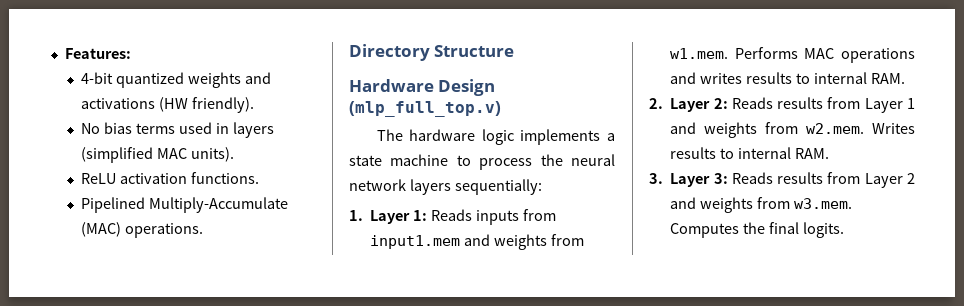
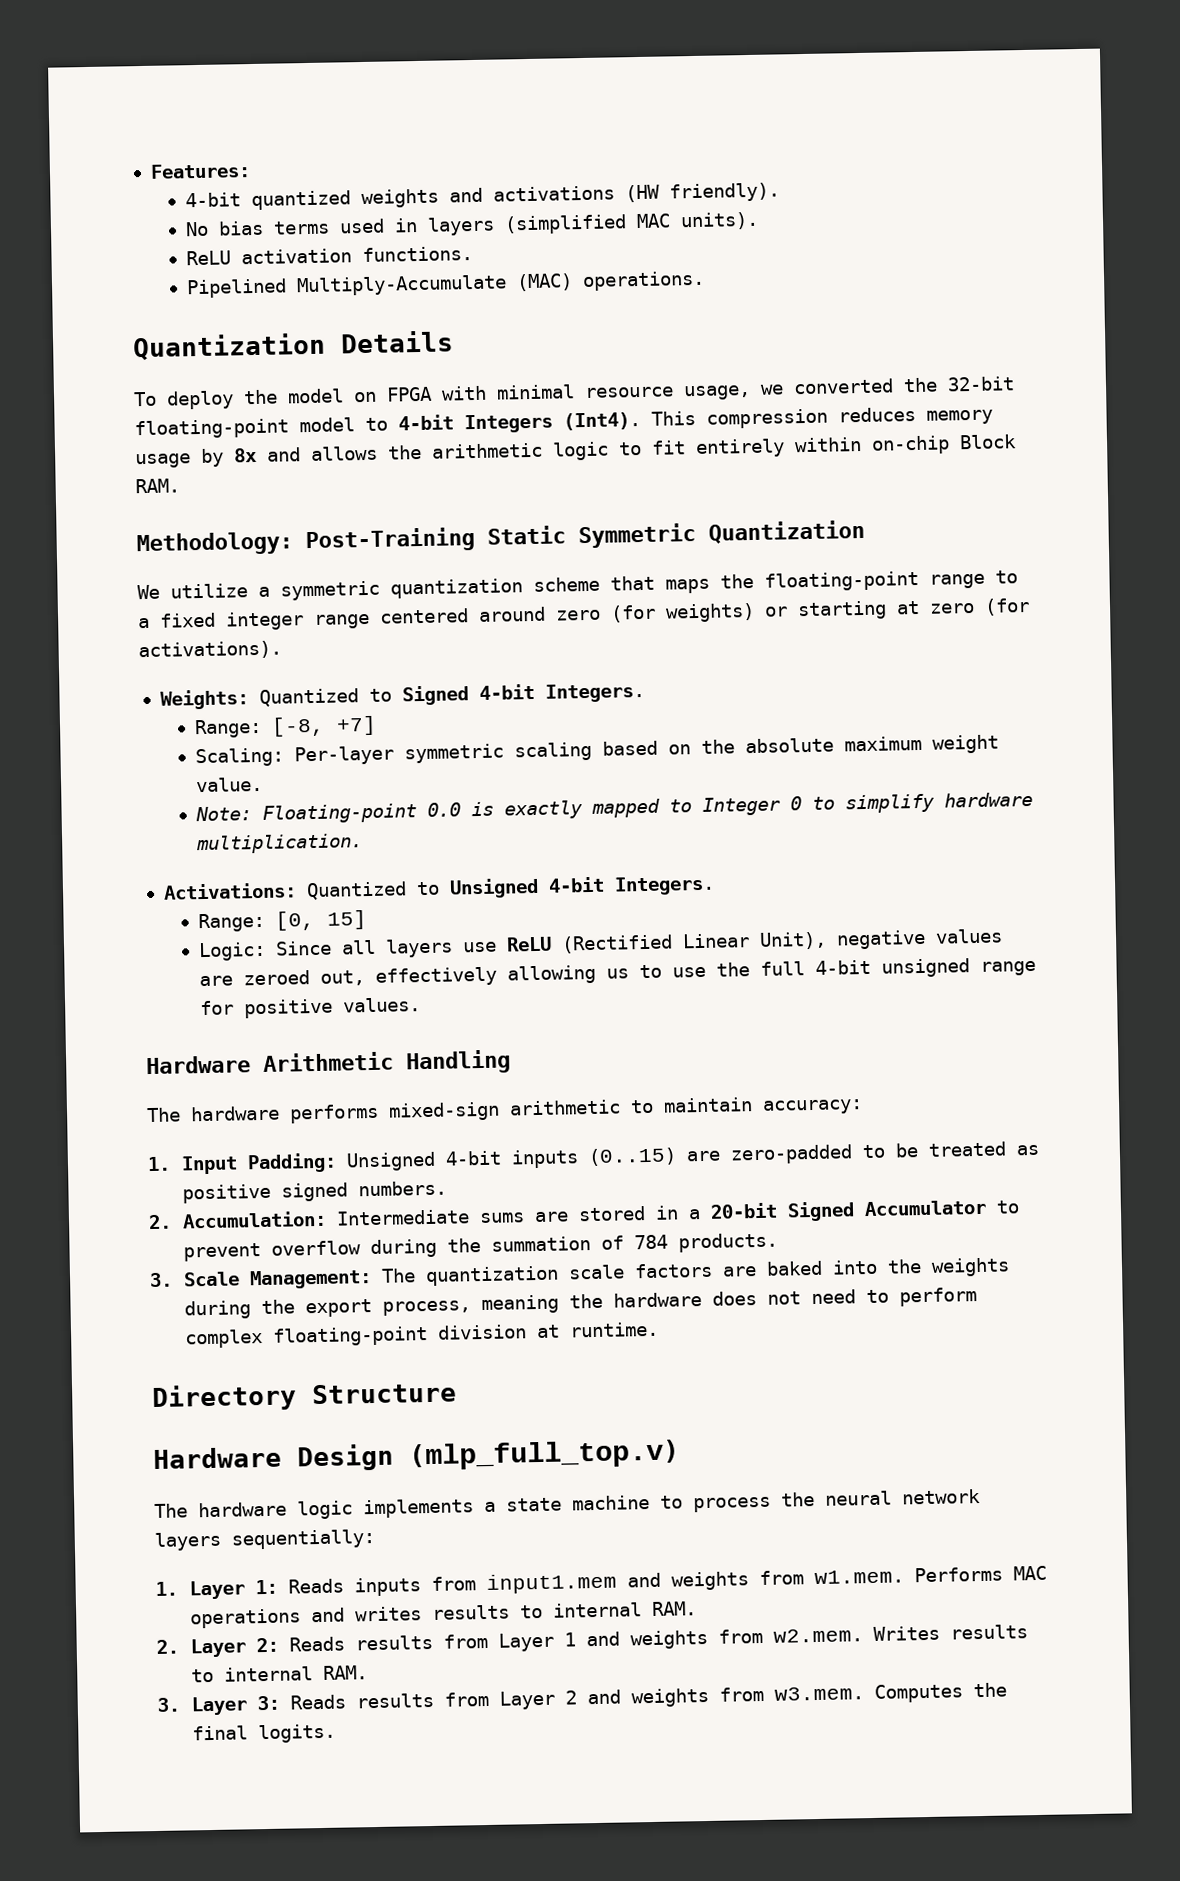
(204, 230) none -> [132,330,454,361] [133,376,1015,410] [134,407,993,440] [135,434,1017,469] [135,478,180,494] [136,519,865,557] [137,570,1018,601] [138,597,1030,631] [138,640,282,661] [159,682,645,710] [194,715,378,739] [195,734,1000,768] [195,776,264,793] [195,791,1034,824] [196,833,364,855] [162,875,715,901] [198,910,368,933] [198,928,1004,962] [199,958,1037,987] [200,997,422,1019] [146,1049,511,1075] [146,1097,863,1124] [147,1141,1040,1175] [182,1180,448,1204] [148,1199,1021,1230] [183,1232,779,1262] [149,1257,1011,1290] [184,1287,978,1320] [185,1321,660,1349] // Quantization Details // To deploy the model on FPGA with minimal resource usage, we converted the 32-bit floating-point model to 4-bit Integers (Int4). This compression reduces memory usage by 8x and allows the arithmetic logic to fit entirely within on-chip Block RAM. // Methodology: Post-Training Static Symmetric Quantization // We utilize a symmetric quantization scheme that maps the floating-point range to a fixed integer range centered around zero (for weights) or starting at zero (for activations). // Weights: Quantized to Signed 4-bit Integers. // Range: [-8, +7] // Scaling: Per-layer symmetric scaling based on the absolute maximum weight value. // Note: Floating-point 0.0 is exactly mapped to Integer 0 to simplify hardware multiplication. // Activations: Quantized to Unsigned 4-bit Integers. // Range: [0, 15] // Logic: Since all layers use ReLU (Rectified Linear Unit), negative values are zeroed out, effectively allowing us to use the full 4-bit unsigned range for positive values. // Hardware Arithmetic Handling // The hardware performs mixed-sign arithmetic to maintain accuracy: // 1. Input Padding: Unsigned 4-bit inputs (0..15) are zero-padded to be treated as positive signed numbers. // 2. Accumulation: Intermediate sums are stored in a 20-bit Signed Accumulator to prevent overflow during the summation of 784 products. // 3. Scale Management: The quantization scale factors are baked into the weights during the export process, meaning the hardware does not need to perform complex floating-point division at runtime.

